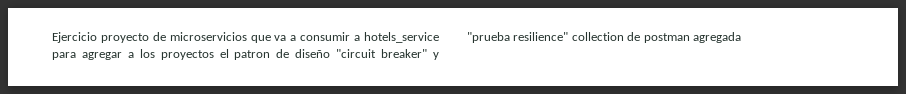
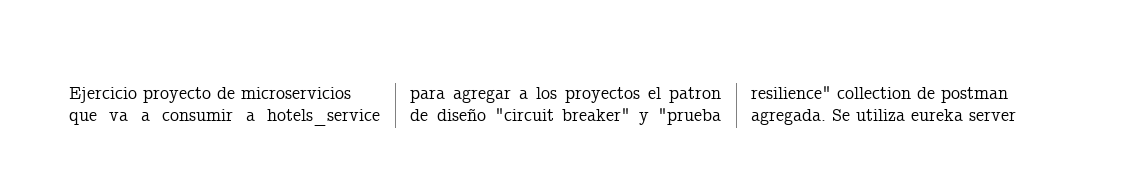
[692,32,741,43] agregada -> [751,109,1016,125] agregada. Se utiliza eureka server

